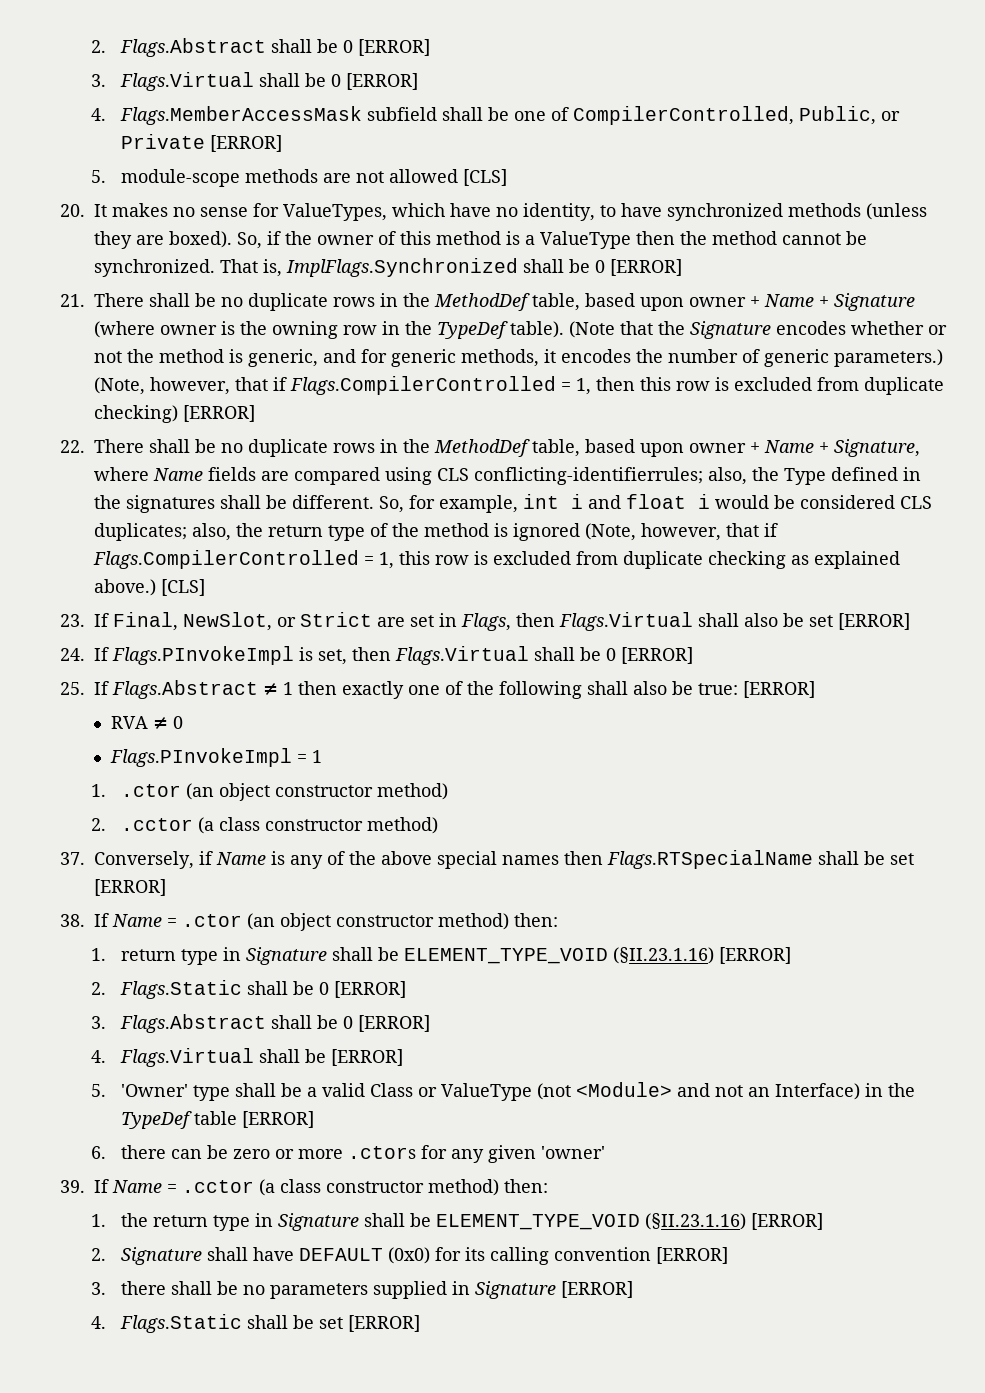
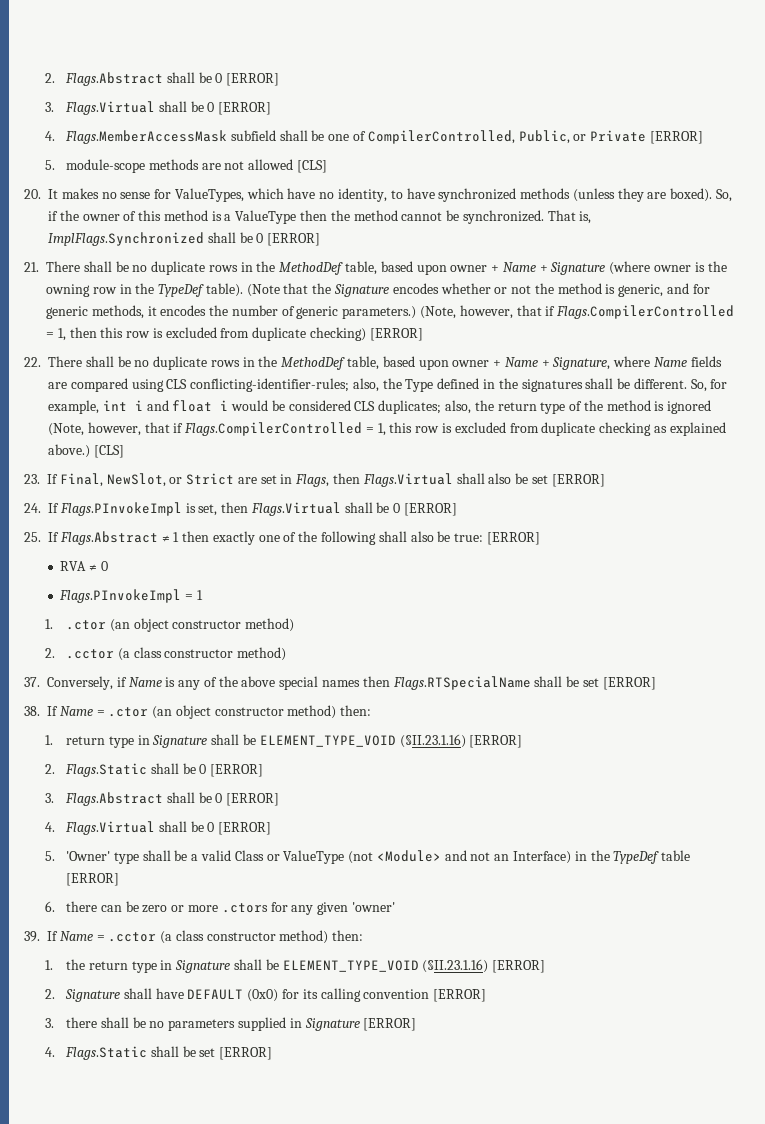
[474,467,703,485] conflicting-identifierrules; -> [190,378,350,392] conflicting-identifier-rules;
(327, 1056) none -> [207,822,215,832] 0

